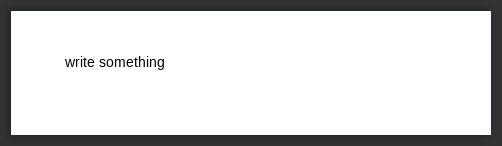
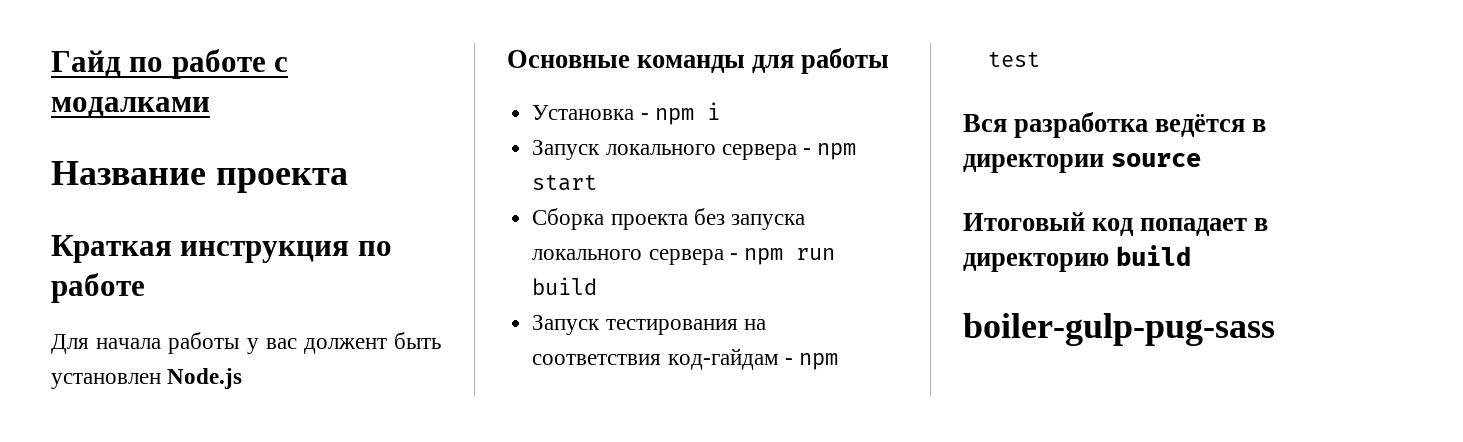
[64,56,165,70] write something -> [51,49,289,79] [51,97,210,118] [51,161,348,193] [51,235,392,263] [51,273,145,303] [51,332,441,354] [51,368,243,389] [507,48,890,74] [532,102,720,125] [532,140,857,160] [532,175,598,191] [532,208,805,230] [532,248,835,265] [532,277,598,295] [532,315,766,335] [532,348,838,370] [988,52,1041,67] [963,112,1267,138] [963,153,1202,173] [963,212,1269,236] [963,245,1192,272] [963,313,1275,346] Гайд по работе с модалками // Название проекта // Краткая инструкция по работе // Для начала работы у вас должент быть установлен Node.js // Основные команды для работы // Установка - npm i // Запуск локального сервера - npm start // Сборка проекта без запуска локального сервера - npm run build // Запуск тестирования на соответствия код-гайдам - npm test // Вся разработка ведётся в директории source // Итоговый код попадает в директорию build // boiler-gulp-pug-sass

